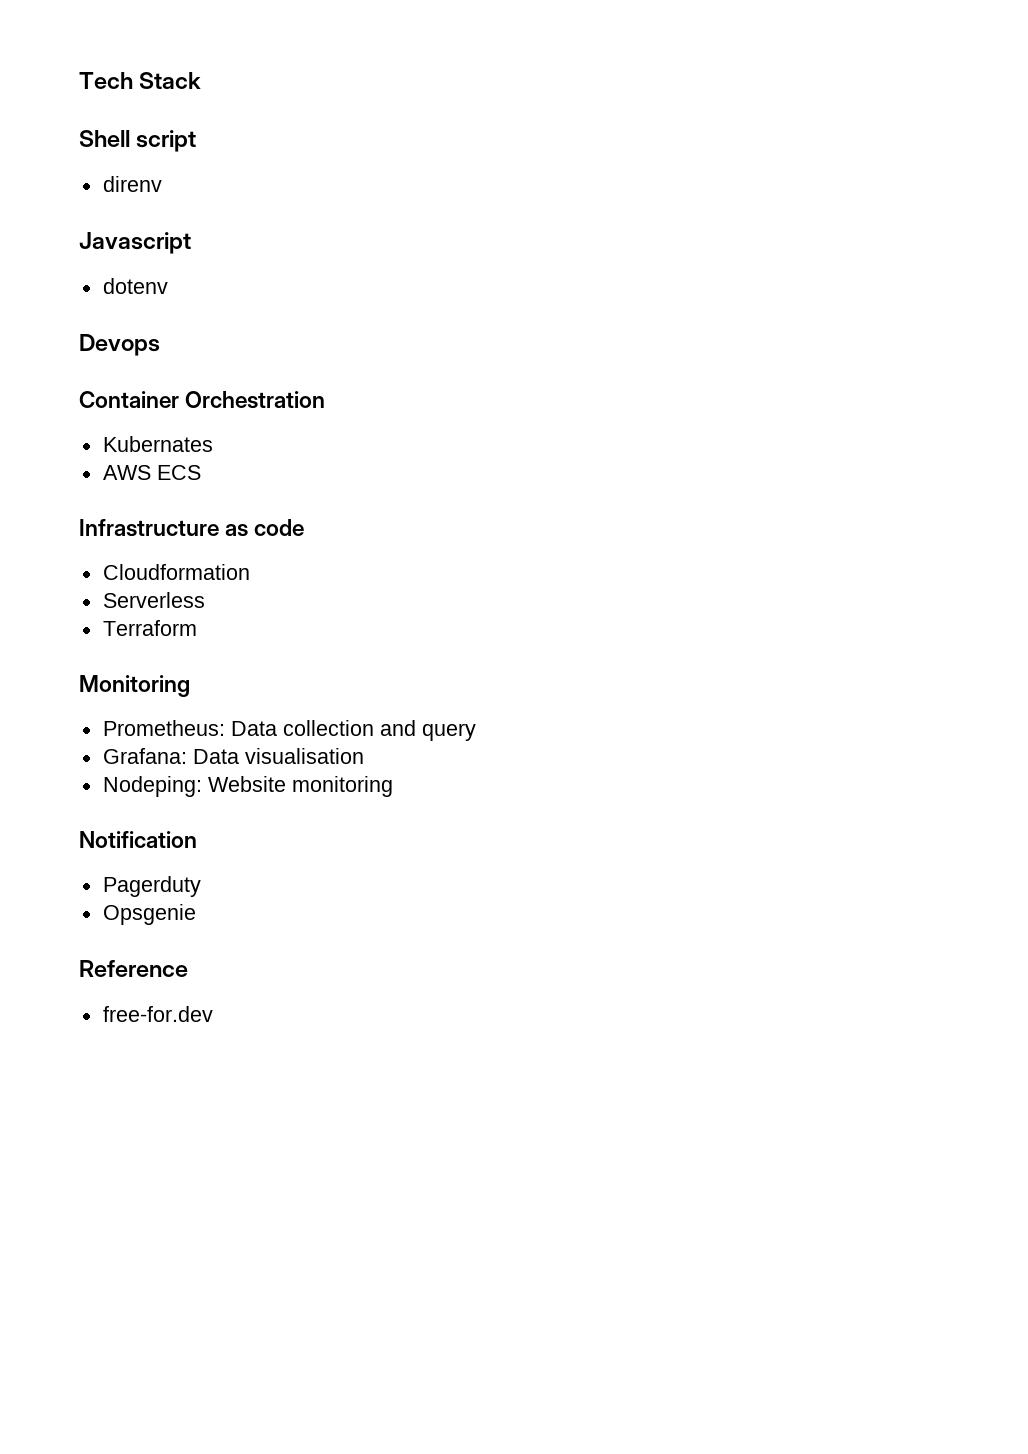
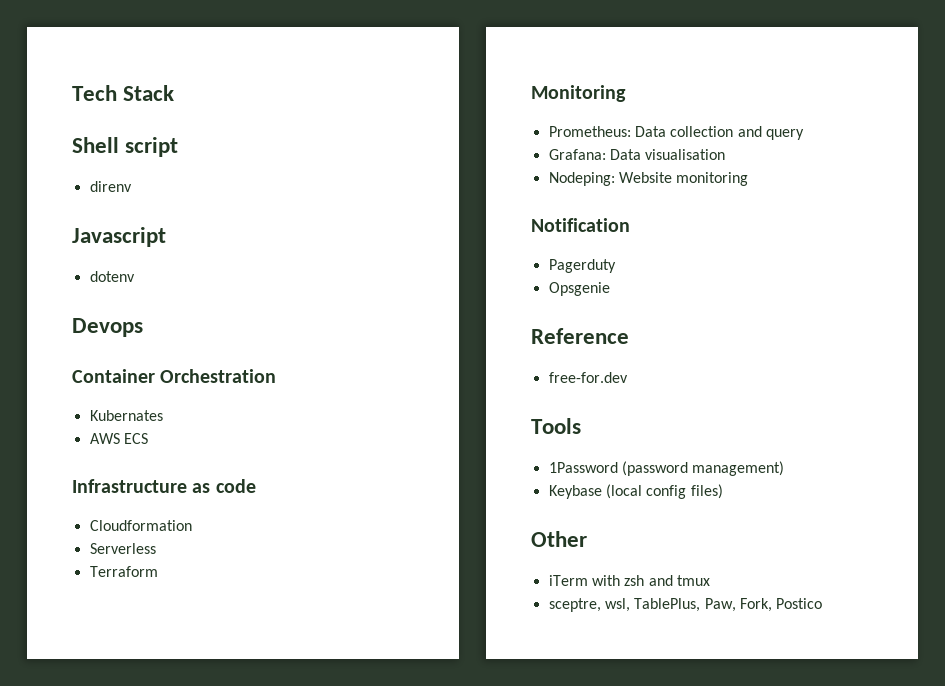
(213, 1014) none -> [531,418,581,434] [548,461,785,476] [548,484,723,499] [531,531,587,547] [548,575,710,586] [548,598,823,612] // Tools // 1Password (password management) // Keybase (local config files) // Other // iTerm with zsh and tmux // sceptre, wsl, TablePlus, Paw, Fork, Postico

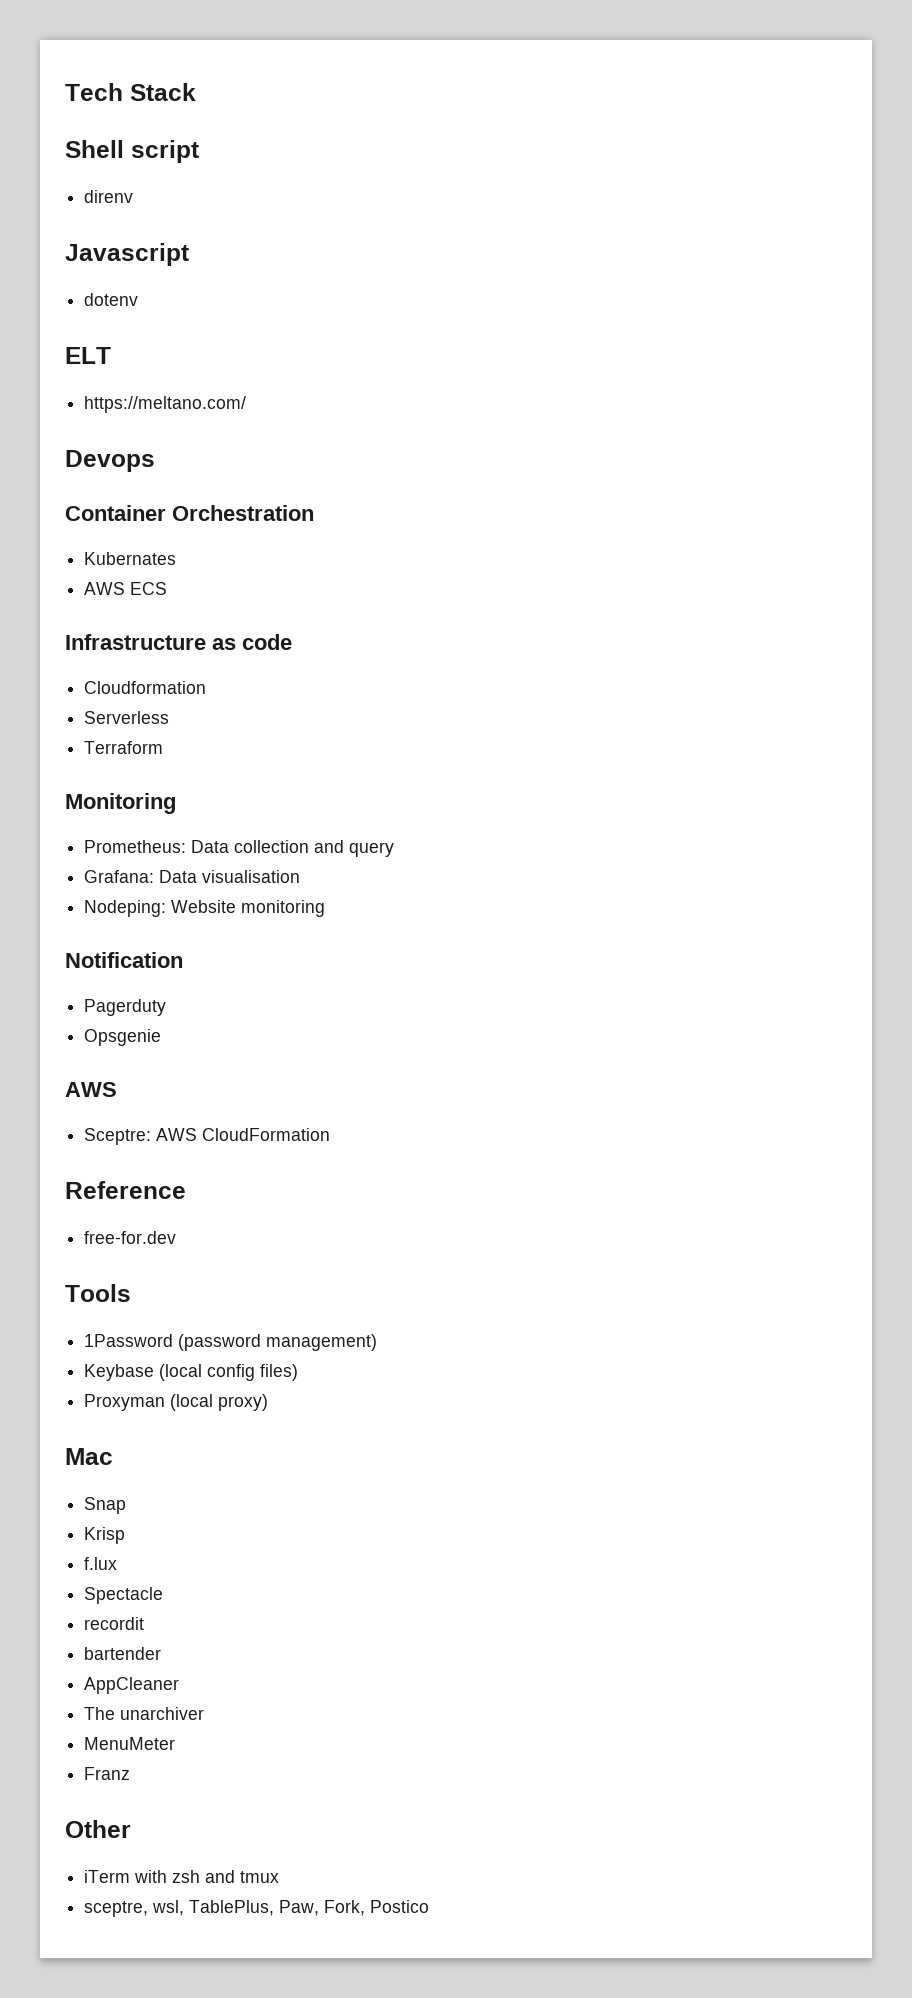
(135, 276) none -> [65,347,111,364] [84,396,247,413] // ELT // https://meltano.com/
(610, 289) none -> [65,1082,117,1097] [84,1128,331,1145] // AWS // Sceptre: AWS CloudFormation
(723, 491) none -> [84,1394,269,1411] [65,1448,113,1465] [84,1497,127,1514] [84,1527,126,1544] [84,1557,118,1570] [84,1587,164,1604] [84,1617,145,1630] [84,1647,162,1660] [84,1677,180,1694] [84,1707,205,1720] [84,1737,176,1750] [84,1767,131,1780] // Proxyman (local proxy) // Mac // Snap // Krisp // f.lux // Spectacle // recordit // bartender // AppCleaner // The unarchiver // MenuMeter // Franz

